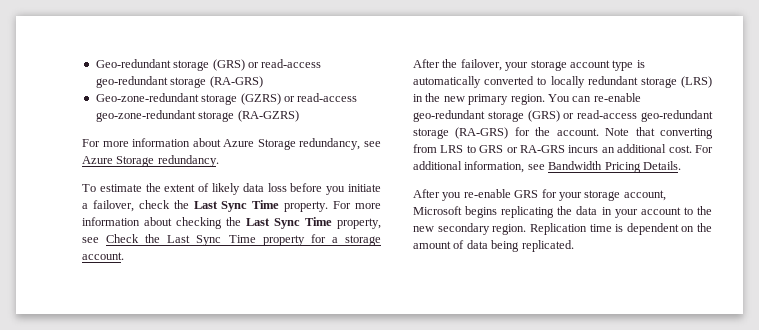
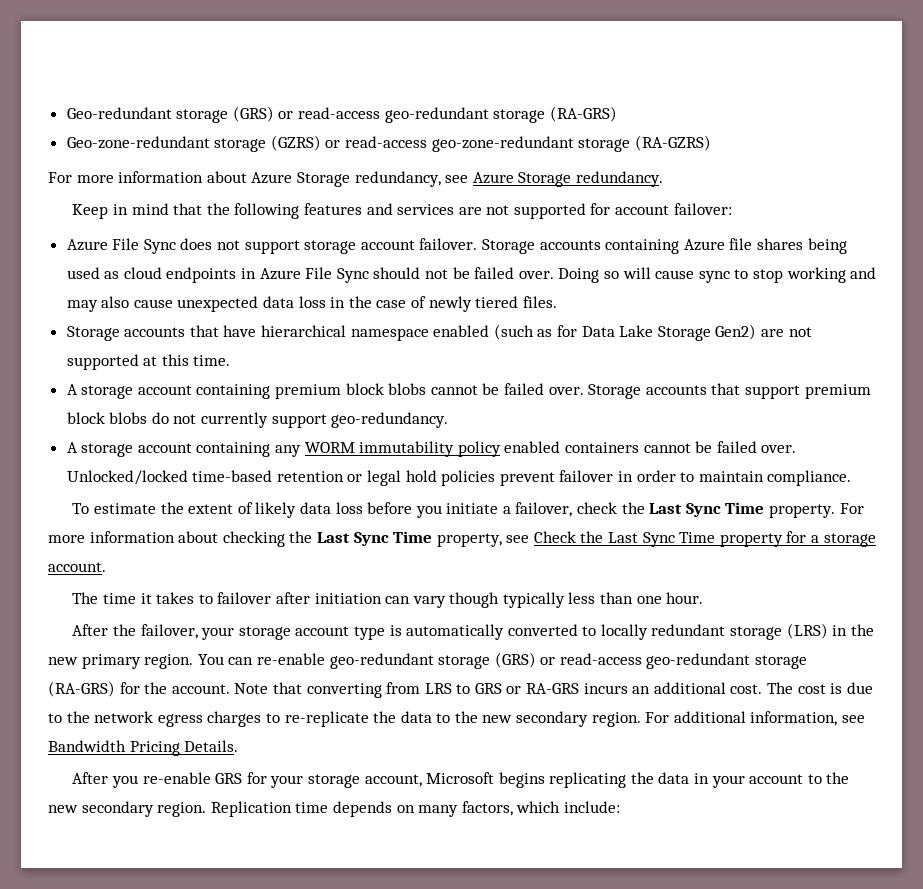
(219, 161) none -> [72,203,732,219] [66,238,847,254] [66,267,877,283] [66,296,557,312] [66,324,812,341] [66,354,231,370] [66,383,871,399] [66,412,449,428] [66,441,797,457] [66,470,852,486] // Keep in mind that the following features and services are not supported for account failover: // Azure File Sync does not support storage account failover. Storage accounts containing Azure file shares being used as cloud endpoints in Azure File Sync should not be failed over. Doing so will cause sync to stop working and may also cause unexpected data loss in the case of newly tiered files. // Storage accounts that have hierarchical namespace enabled (such as for Data Lake Storage Gen2) are not supported at this time. // A storage account containing premium block blobs cannot be failed over. Storage accounts that support premium block blobs do not currently support geo-redundancy. // A storage account containing any WORM immutability policy enabled containers cannot be failed over. Unlocked/locked time-based retention or legal hold policies prevent failover in order to maintain compliance.
(124, 256) none -> [72,592,704,608] // The time it takes to failover after initiation can vary though typically less than one hour.
(692, 149) none -> [767,682,873,694] [48,711,641,727] The cost is due to the network egress charges to re-replicate the data to the new secondary region.
[615,223,712,235] [413,240,574,252] is dependent on the amount of data being replicated. -> [332,801,620,817] depends on many factors, which include:

